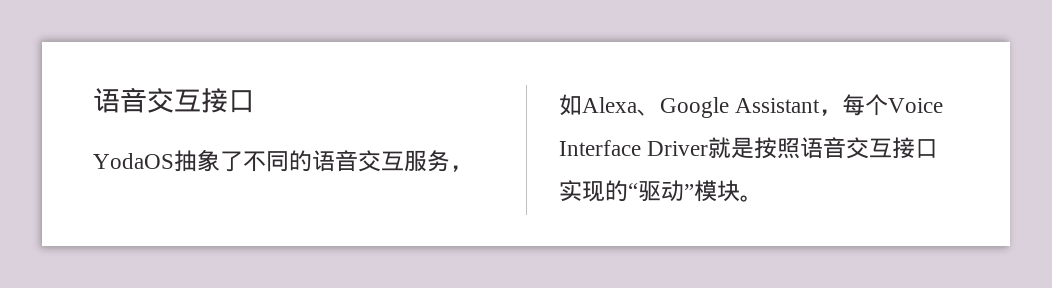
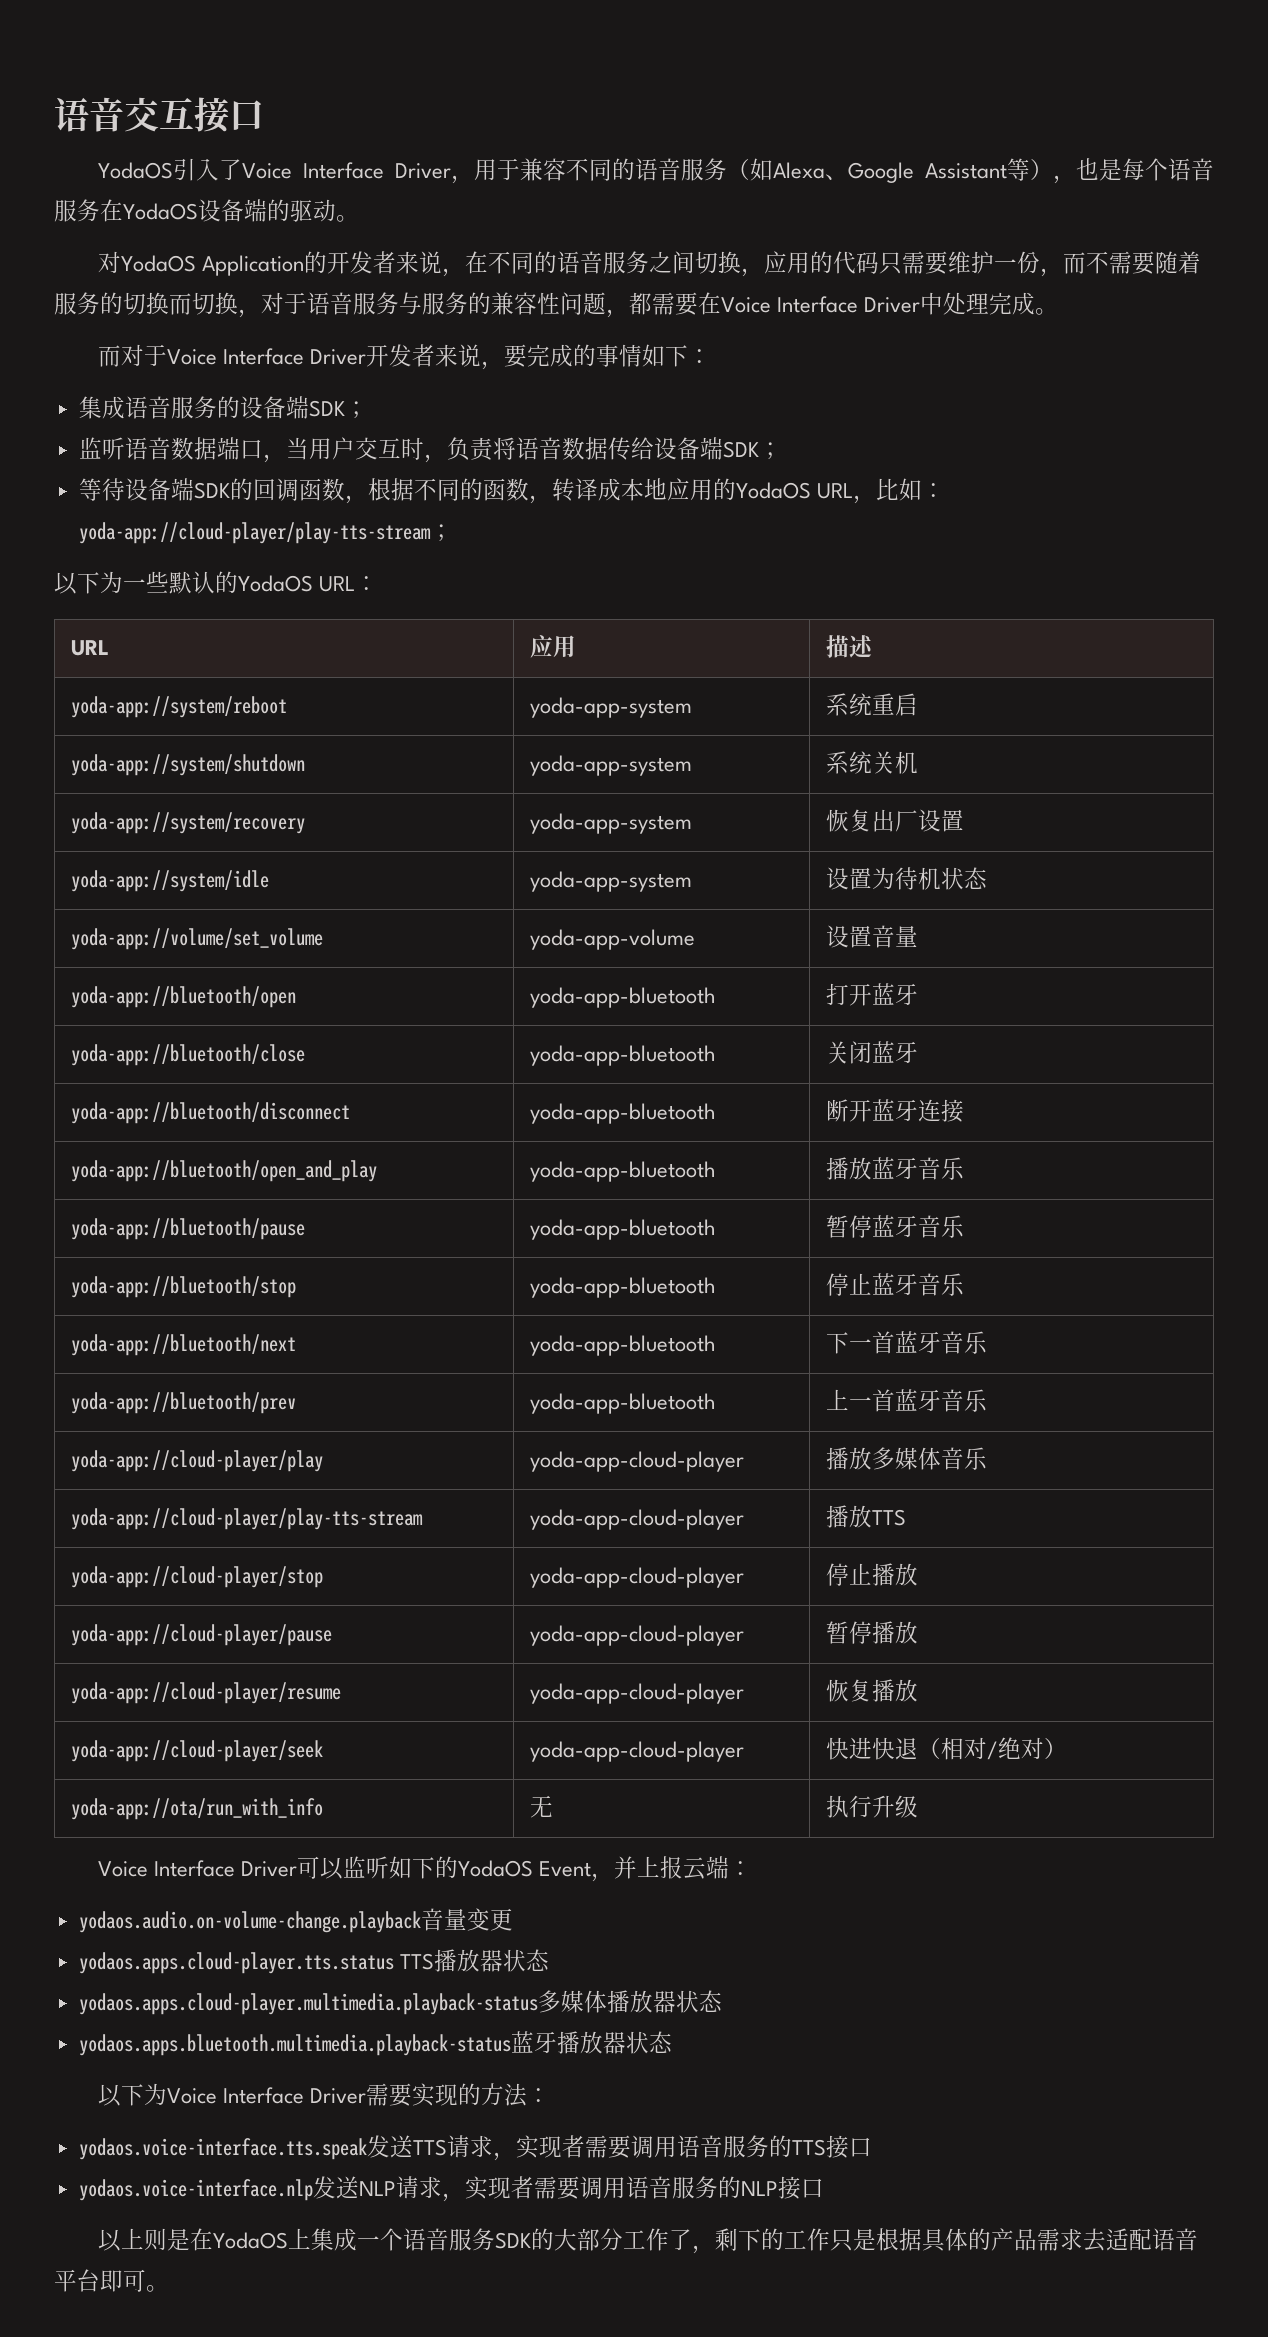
[174,149,473,172] [559,94,944,118] [559,137,939,159] [559,180,740,202] 抽象了不同的语音交互服务，如Alexa、Google Assistant，每个Voice Interface Driver就是按照语音交互接口实现的“驱动”模块 -> [172,158,1215,184] [54,199,359,222] [97,251,1202,277] [54,292,1059,318] [97,344,712,370] [78,396,368,419] [78,437,782,463] [78,478,945,504] [78,522,453,544] [54,571,379,595] [71,640,110,656] [530,635,577,658] [826,635,874,658] [71,696,288,718] [530,697,693,718] [826,693,919,716] [71,754,306,776] [530,755,693,776] [826,751,919,774] [71,812,306,834] [530,813,693,834] [826,809,965,832] [71,870,270,892] [530,871,693,892] [826,867,988,890] [71,928,324,950] [530,929,696,950] [826,925,919,948] [71,986,297,1008] [530,987,717,1008] [826,983,919,1006] [71,1044,306,1066] [530,1045,717,1066] [826,1041,919,1064] [71,1102,351,1124] [530,1103,717,1124] [826,1099,965,1122] [71,1160,378,1182] [530,1161,717,1182] [826,1157,965,1180] [71,1218,306,1240] [530,1219,717,1240] [826,1215,965,1238] [71,1276,297,1298] [530,1277,717,1298] [826,1273,965,1296] [71,1334,297,1356] [530,1335,717,1356] [826,1331,988,1354] [71,1392,297,1414] [530,1393,717,1414] [826,1389,988,1412] [71,1450,324,1472] [530,1451,745,1472] [826,1447,988,1470] [71,1508,424,1530] [530,1509,745,1530] [826,1505,907,1528] [71,1566,324,1588] [530,1567,745,1588] [826,1563,919,1586] [71,1624,333,1646] [530,1625,745,1646] [826,1621,919,1644] [71,1682,342,1704] [530,1683,745,1704] [826,1679,919,1702] [71,1740,324,1762] [530,1741,745,1762] [826,1737,1068,1760] [71,1798,324,1820] [530,1795,554,1818] [826,1795,919,1818] [97,1856,753,1882] [78,1908,513,1933] [78,1949,549,1974] [78,1990,722,2015] [78,2031,672,2056] [97,2083,551,2107] [78,2135,872,2161] [78,2176,824,2202] [97,2228,1198,2254] [54,2269,146,2292] 引入了Voice Interface Driver，用于兼容不同的语音服务（如Alexa、Google Assistant等），也是每个语音服务在YodaOS设备端的驱动。 // 对YodaOS Application的开发者来说，在不同的语音服务之间切换，应用的代码只需要维护一份，而不需要随着服务的切换而切换，对于语音服务与服务的兼容性问题，都需要在Voice Interface Driver中处理完成。 // 而对于Voice Interface Driver开发者来说，要完成的事情如下： // 集成语音服务的设备端SDK； // 监听语音数据端口，当用户交互时，负责将语音数据传给设备端SDK； // 等待设备端SDK的回调函数，根据不同的函数，转译成本地应用的YodaOS URL，比如：yoda-app://cloud-player/play-tts-stream； // 以下为一些默认的YodaOS URL： // URL | 应用 | 描述 // yoda-app://system/reboot | yoda-app-system | 系统重启 // yoda-app://system/shutdown | yoda-app-system | 系统关机 // yoda-app://system/recovery | yoda-app-system | 恢复出厂设置 // yoda-app://system/idle | yoda-app-system | 设置为待机状态 // yoda-app://volume/set_volume | yoda-app-volume | 设置音量 // yoda-app://bluetooth/open | yoda-app-bluetooth | 打开蓝牙 // yoda-app://bluetooth/close | yoda-app-bluetooth | 关闭蓝牙 // yoda-app://bluetooth/disconnect | yoda-app-bluetooth | 断开蓝牙连接 // yoda-app://bluetooth/open_and_play | yoda-app-bluetooth | 播放蓝牙音乐 // yoda-app://bluetooth/pause | yoda-app-bluetooth | 暂停蓝牙音乐 // yoda-app://bluetooth/stop | yoda-app-bluetooth | 停止蓝牙音乐 // yoda-app://bluetooth/next | yoda-app-bluetooth | 下一首蓝牙音乐 // yoda-app://bluetooth/prev | yoda-app-bluetooth | 上一首蓝牙音乐 // yoda-app://cloud-player/play | yoda-app-cloud-player | 播放多媒体音乐 // yoda-app://cloud-player/play-tts-stream | yoda-app-cloud-player | 播放TTS // yoda-app://cloud-player/stop | yoda-app-cloud-player | 停止播放 // yoda-app://cloud-player/pause | yoda-app-cloud-player | 暂停播放 // yoda-app://cloud-player/resume | yoda-app-cloud-player | 恢复播放 // yoda-app://cloud-player/seek | yoda-app-cloud-player | 快进快退（相对/绝对） // yoda-app://ota/run_with_info | 无 | 执行升级 // Voice Interface Driver可以监听如下的YodaOS Event，并上报云端： // yodaos.audio.on-volume-change.playback音量变更 // yodaos.apps.cloud-player.tts.status TTS播放器状态 // yodaos.apps.cloud-player.multimedia.playback-status多媒体播放器状态 // yodaos.apps.bluetooth.multimedia.playback-status蓝牙播放器状态 // 以下为Voice Interface Driver需要实现的方法： // yodaos.voice-interface.tts.speak发送TTS请求，实现者需要调用语音服务的TTS接口 // yodaos.voice-interface.nlp发送NLP请求，实现者需要调用语音服务的NLP接口 // 以上则是在YodaOS上集成一个语音服务SDK的大部分工作了，剩下的工作只是根据具体的产品需求去适配语音平台即可

